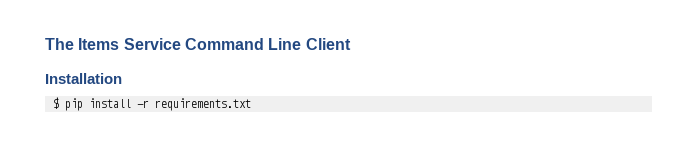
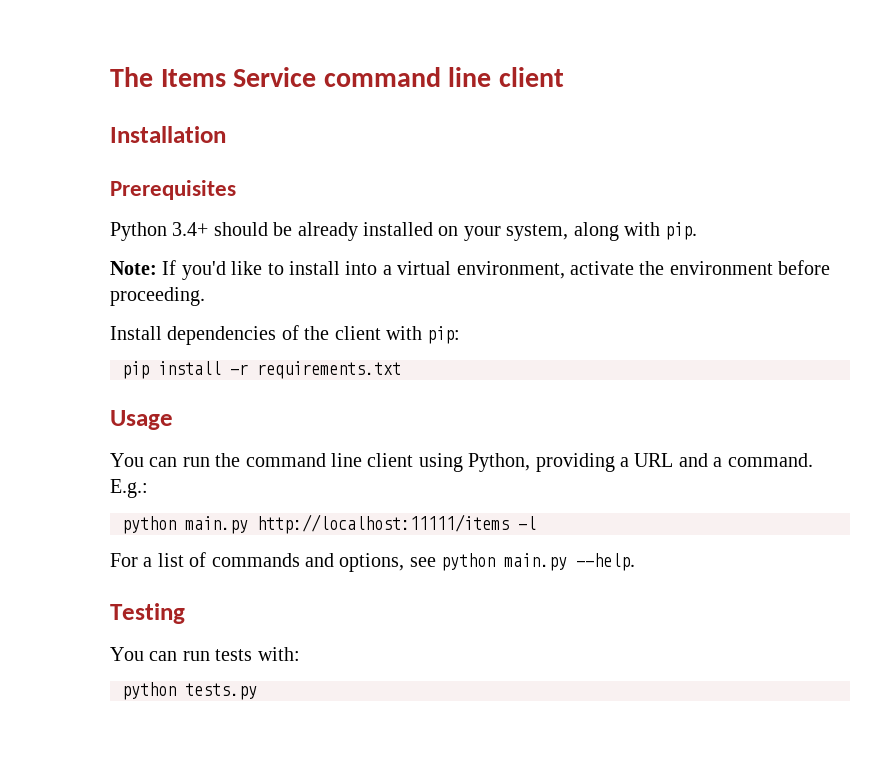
[184,38,351,50] [45,73,122,84] [52,97,251,111] Command Line Client // Installation // $ pip install -r requirements.txt -> [323,67,564,87] [110,126,226,143] [110,180,236,200] [110,222,698,241] [110,260,831,280] [110,287,205,306] [110,325,461,345] [122,361,401,379] [110,410,173,430] [110,453,813,472] [110,479,148,498] [122,514,536,534] [110,552,636,572] [110,603,185,624] [110,647,300,661] [122,682,257,700] command line client // Installation // Prerequisites // Python 3.4+ should be already installed on your system, along with pip. // Note: If you'd like to install into a virtual environment, activate the environment before proceeding. // Install dependencies of the client with pip: // pip install -r requirements.txt // Usage // You can run the command line client using Python, providing a URL and a command. E.g.: // python main.py http://localhost:11111/items -l // For a list of commands and options, see python main.py --help. // Testing // You can run tests with: // python tests.py

